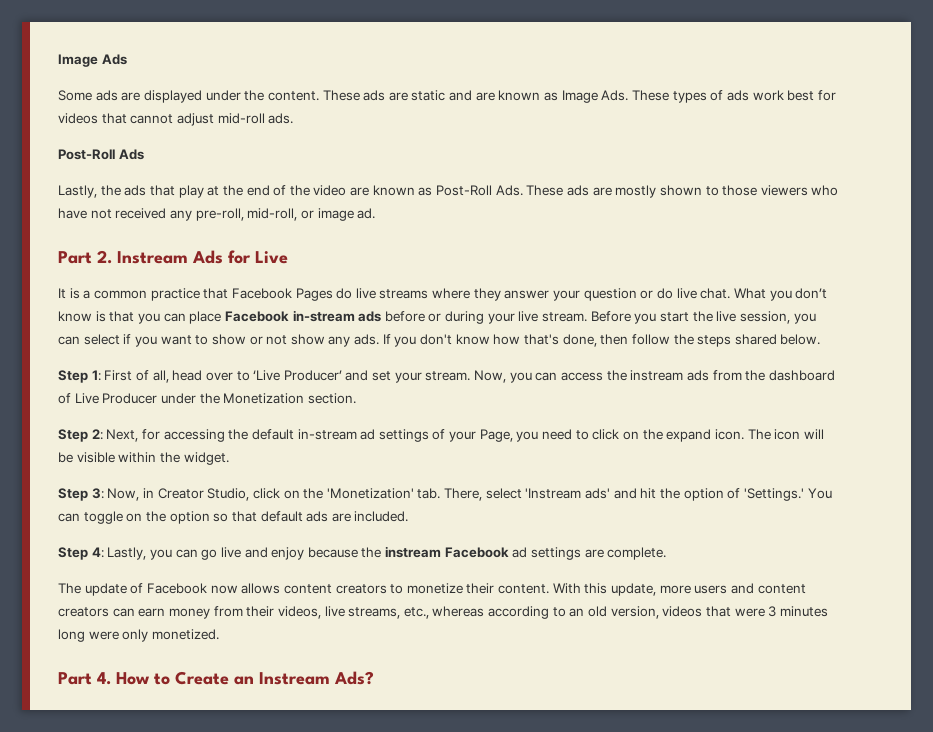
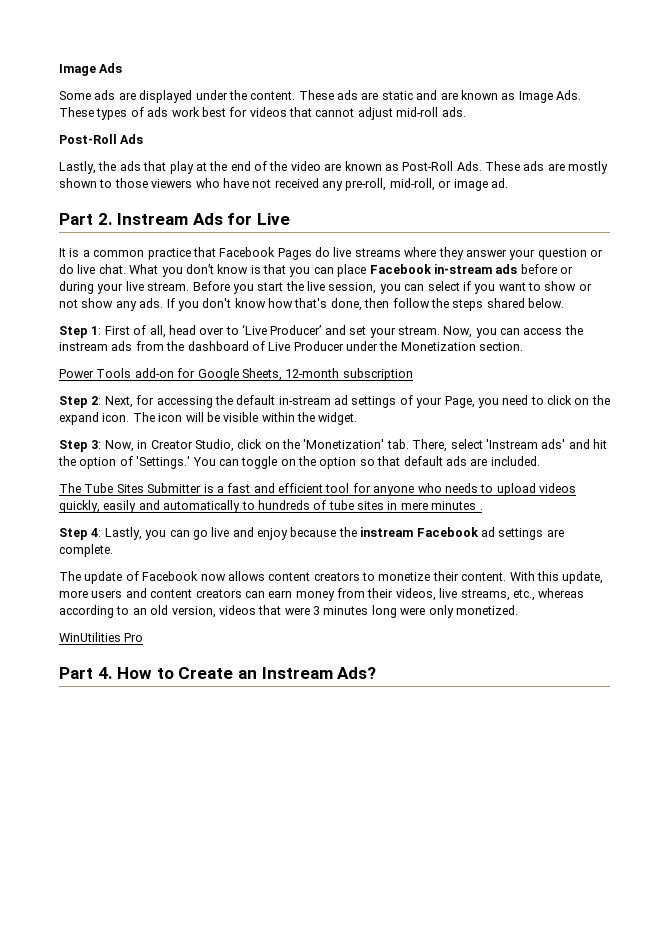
(356, 398) none -> [59,368,413,381] // Power Tools add-on for Google Sheets, 12-month subscription
(409, 516) none -> [59,483,576,496] [59,500,483,513] // The Tube Sites Submitter is a fast and efficient tool for anyone who needs to upload videos quickly, easily and automatically to hundreds of tube sites in mere minutes .
(219, 634) none -> [59,632,144,642] // WinUtilities Pro

